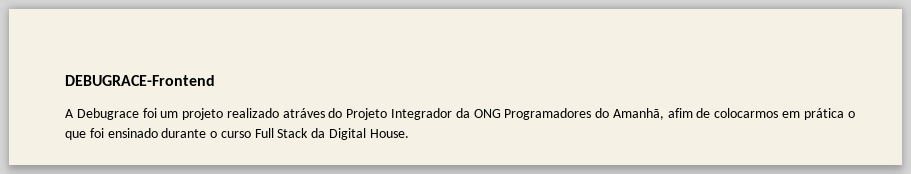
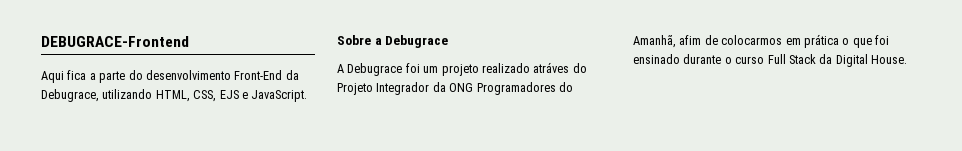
(215, 80) none -> [41,70,299,83] [41,89,308,102] [337,35,449,48] // Aqui fica a parte do desenvolvimento Front-End da Debugrace, utilizando HTML, CSS, EJS e JavaScript. // Sobre a Debugrace

